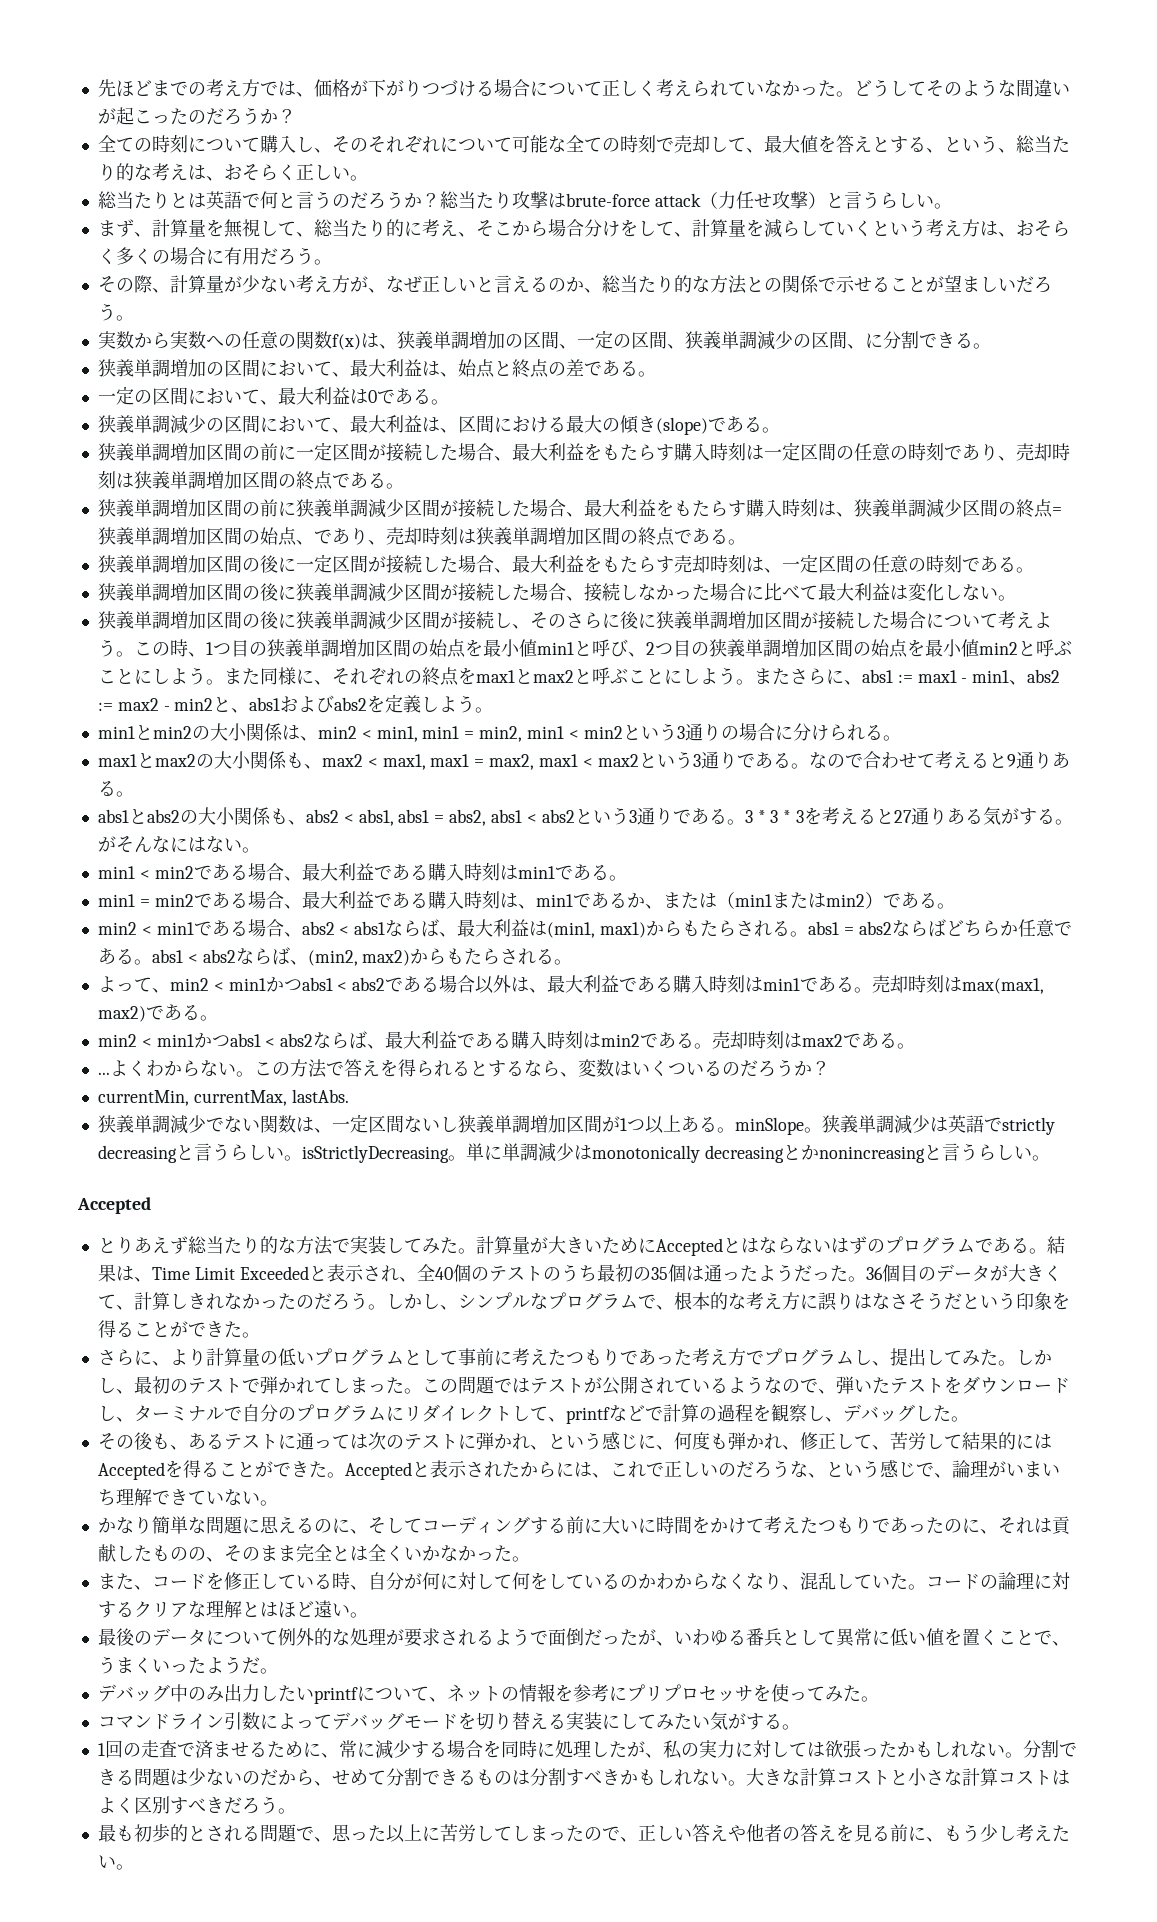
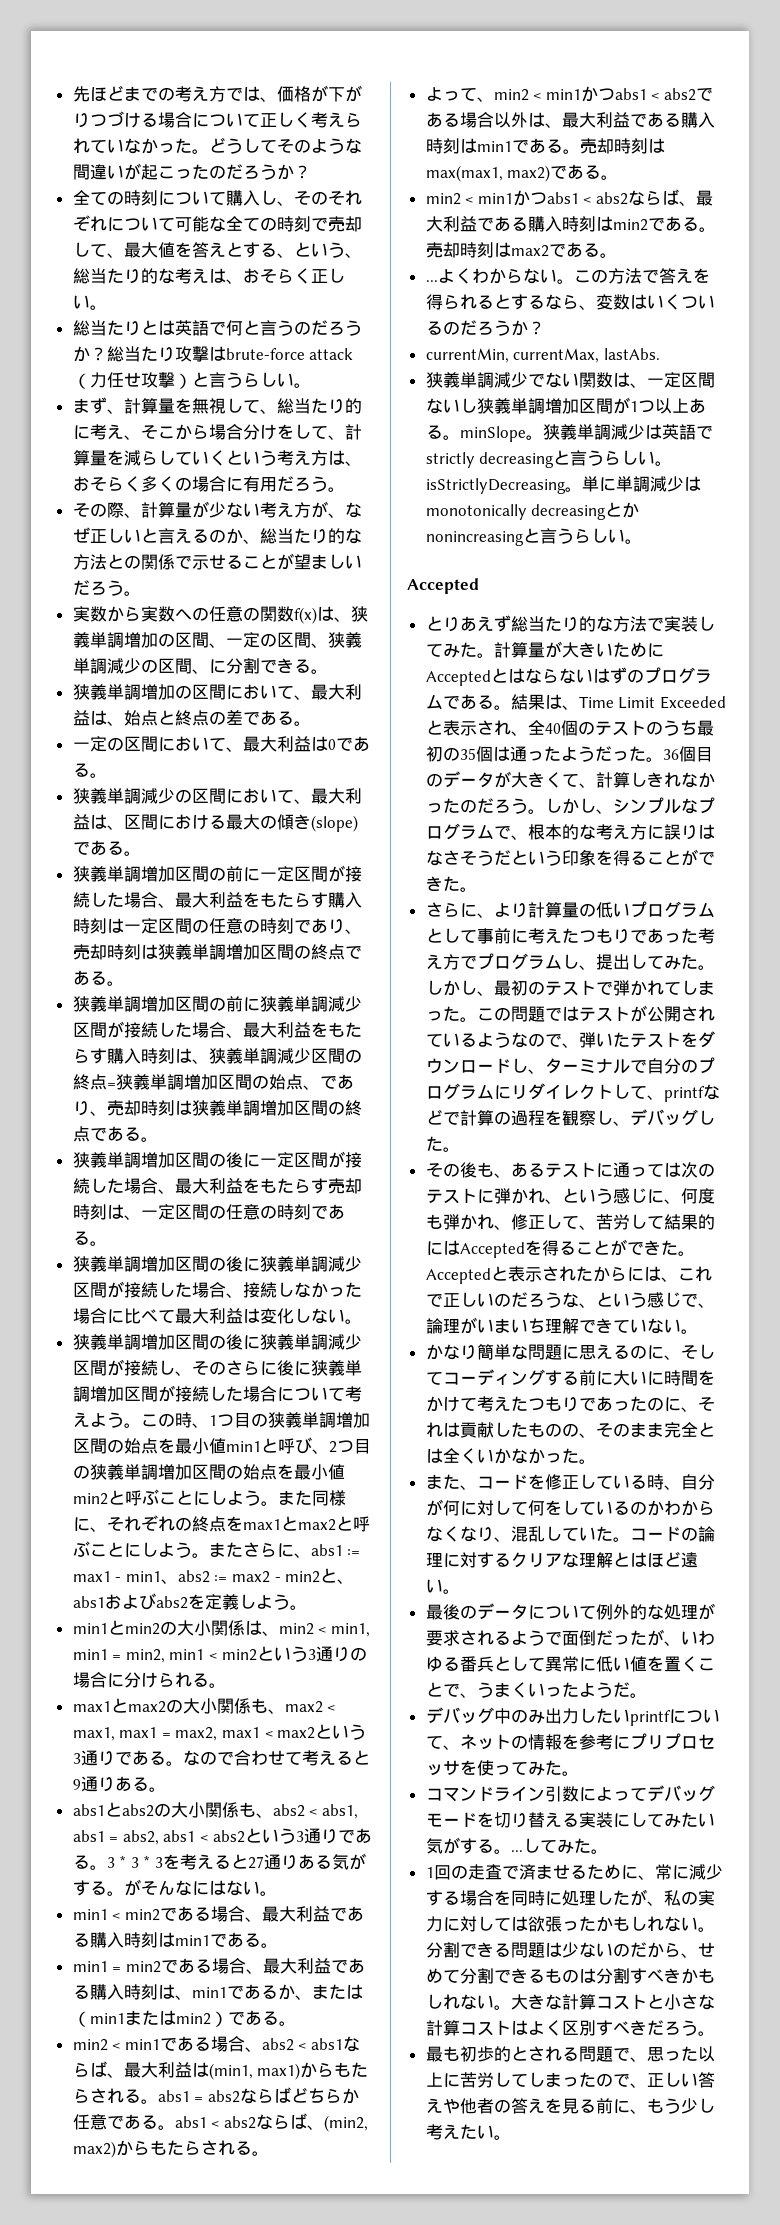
(800, 1727) none -> [510,1838,608,1854] ...してみた。

